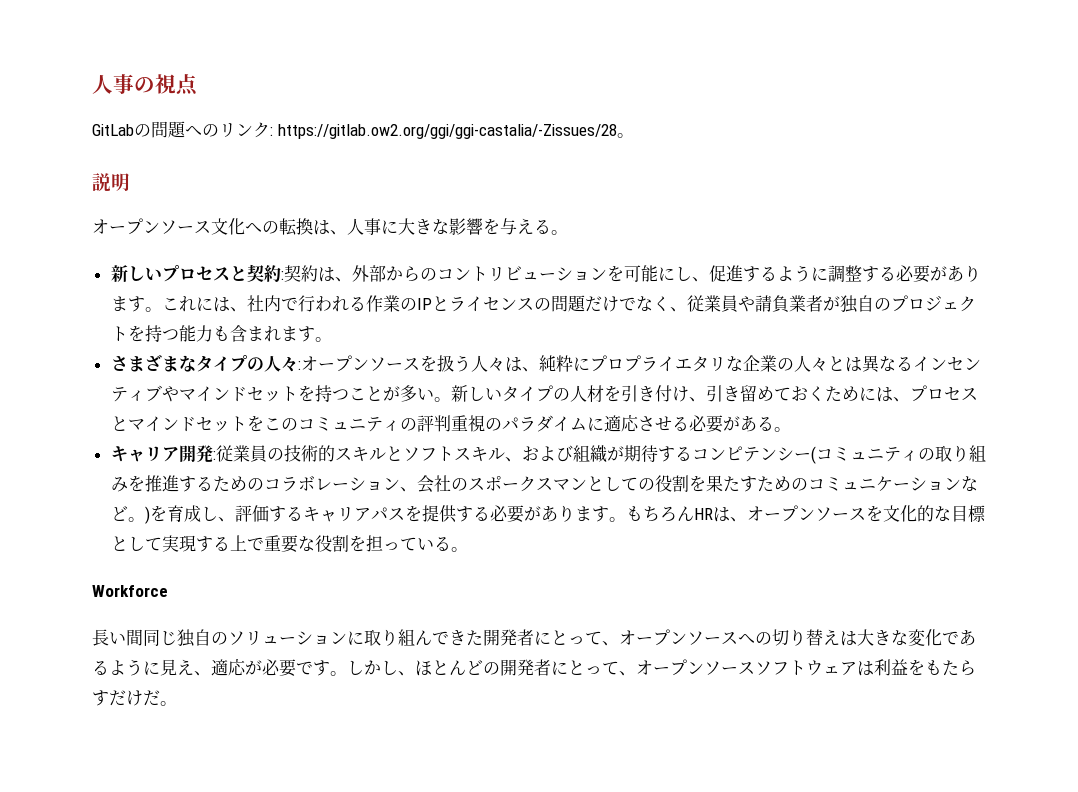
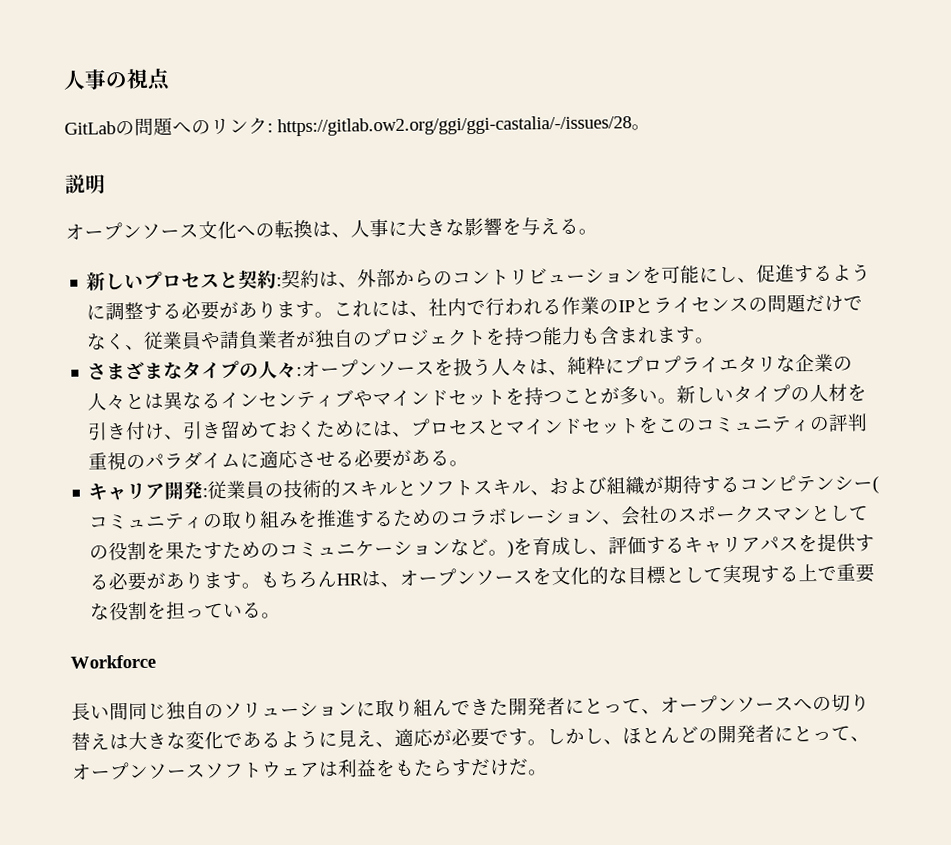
[277,124,617,139] https://gitlab.ow2.org/ggi/ggi-castalia/-Zissues/28 -> [277,115,632,137] https://gitlab.ow2.org/ggi/ggi-castalia/-/issues/28

